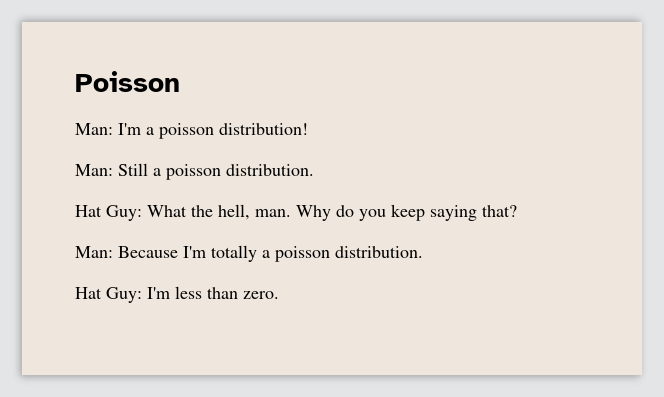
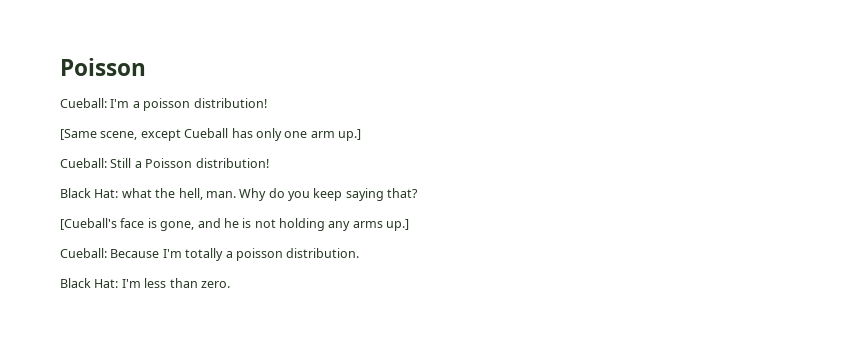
[75,123,113,135] Man: -> [60,98,107,108] Cueball:
[75,163,314,180] [75,205,187,221] Man: Still a poisson distribution. // Hat Guy: What -> [60,128,361,141] [60,158,269,168] [60,188,152,198] [Same scene, except Cueball has only one arm up.] // Cueball: Still a Poisson distribution! // Black Hat: what
[75,246,113,258] Man: -> [60,218,410,231] [60,248,107,258] [Cueball's face is gone, and he is not holding any arms up.] // Cueball:
[75,287,142,303] Hat Guy: -> [60,278,119,288] Black Hat:

